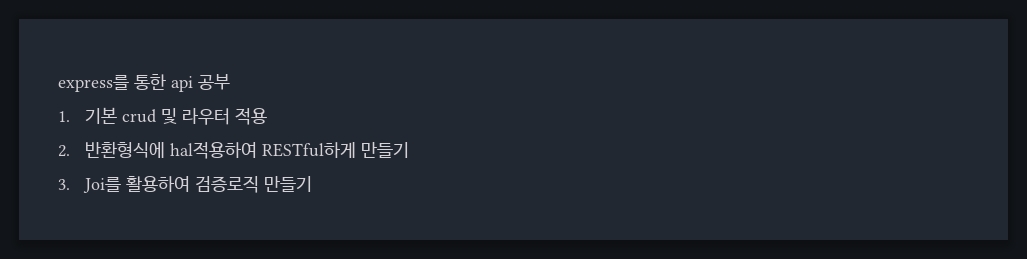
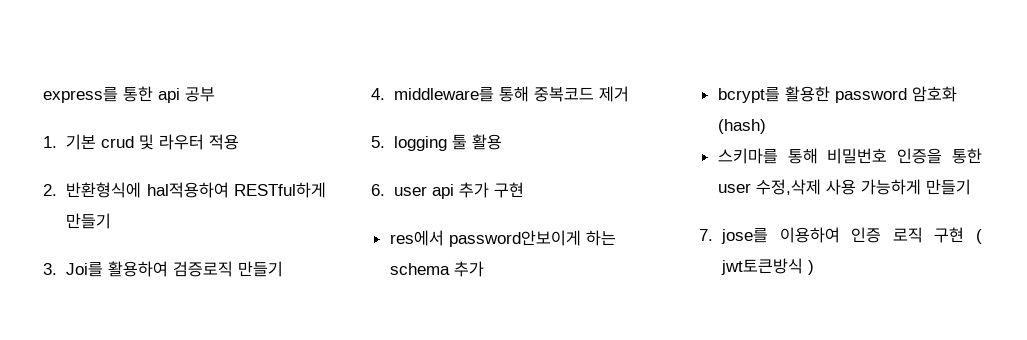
(312, 184) none -> [371,86,630,102] [371,134,503,151] [371,182,525,199] [389,230,616,247] [389,261,484,277] [717,86,957,103] [717,119,766,134] [717,148,982,164] [717,179,971,195] [699,227,982,244] [721,258,815,275] // 4. middleware를 통해 중복코드 제거 // 5. logging 툴 활용 // 6. user api 추가 구현 // res에서 password안보이게 하는 schema 추가 // bcrypt를 활용한 password 암호화 (hash) // 스키마를 통해 비밀번호 인증을 통한 user 수정,삭제 사용 가능하게 만들기 // 7. jose를 이용하여 인증 로직 구현 ( jwt토큰방식 )

